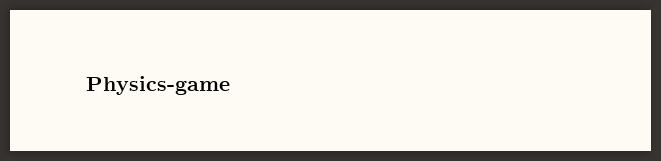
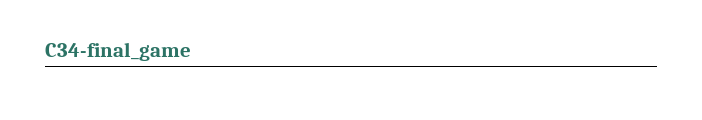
[86,76,230,95] Physics-game -> [45,42,191,61] C34-final_game

